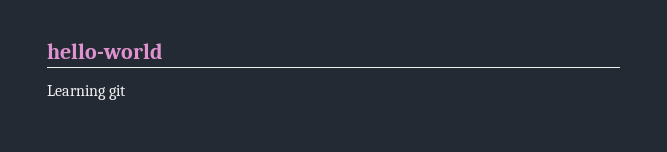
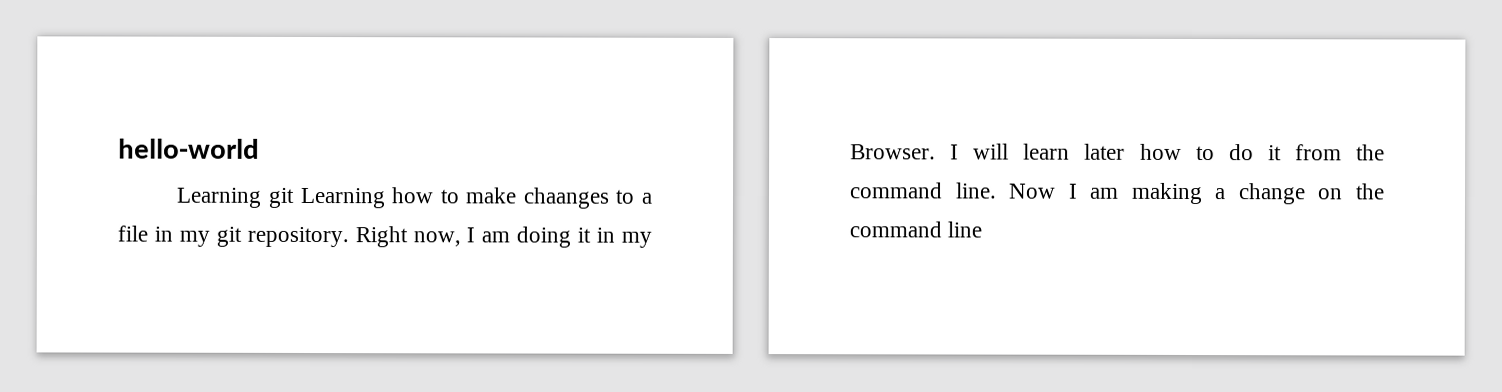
(127, 92) none -> [299,187,654,209] [117,225,653,248] [850,143,1385,161] [849,182,1385,205] [849,221,983,238] Learning how to make chaanges to a file in my git repository. Right now, I am doing it in my Browser. I will learn later how to do it from the command line. Now I am making a change on the command line

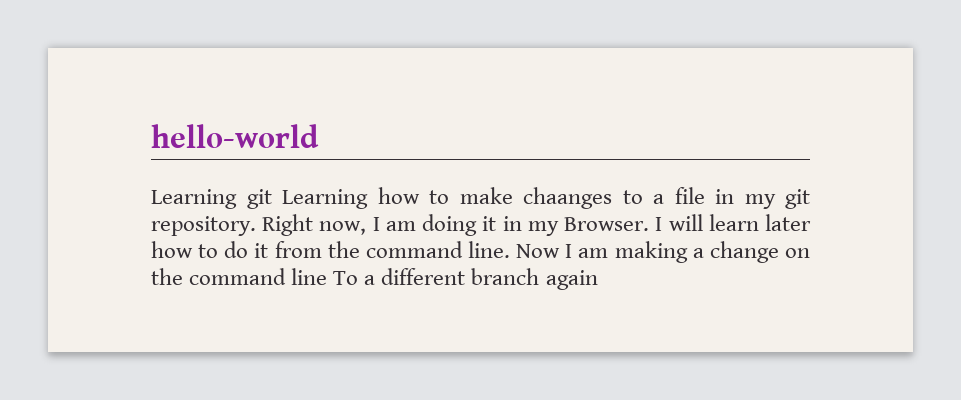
(983, 229) none -> [333,268,598,290] To a different branch again

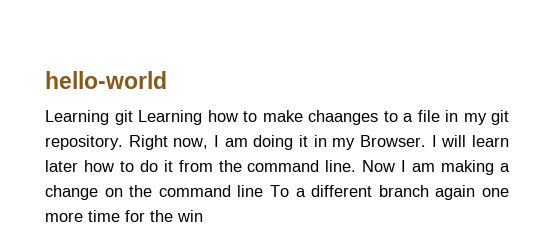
(598, 280) none -> [482,188,510,197] [45,210,203,222] one more time for the win

